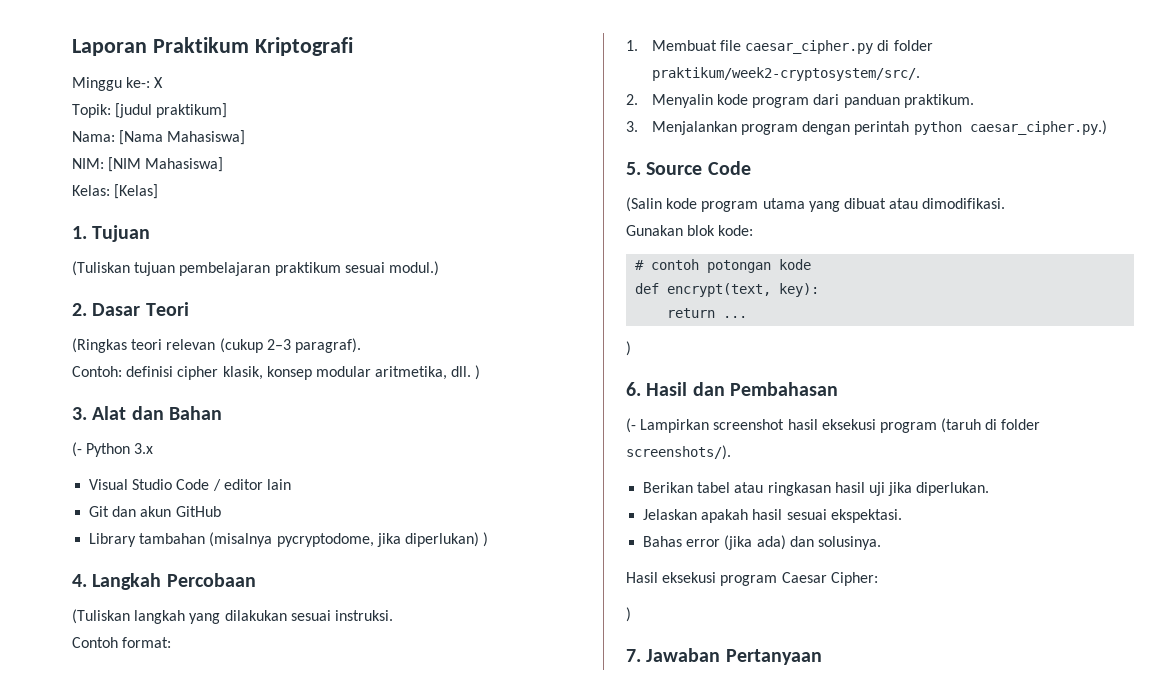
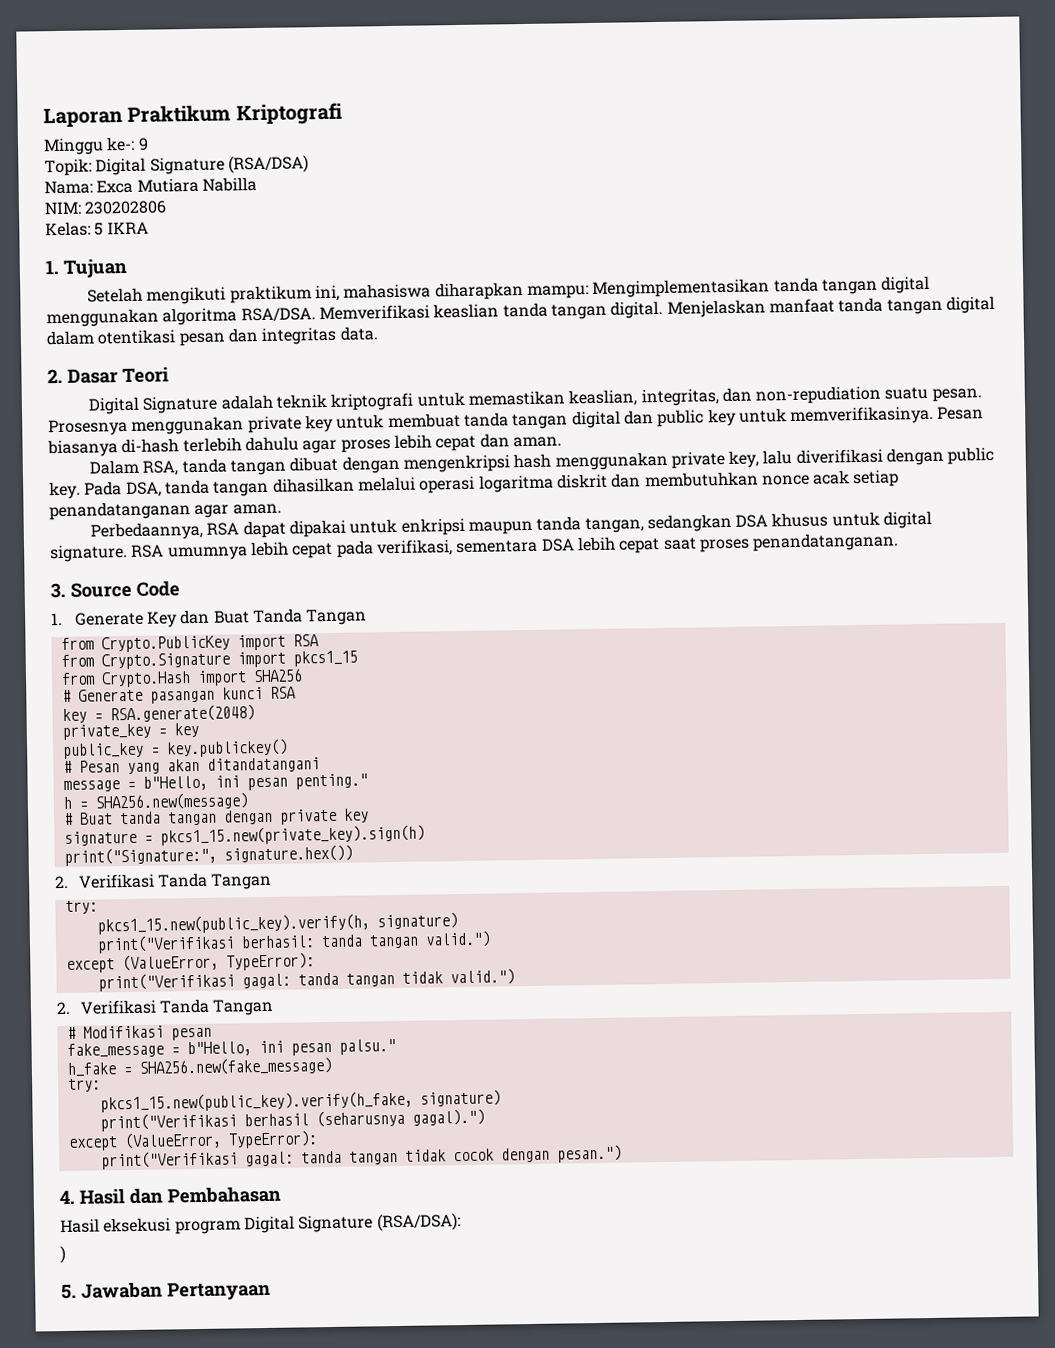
[154,77,164,88] X -> [137,137,149,151] 9
[115,103,228,118] [72,130,246,145] [judul praktikum] // Nama: [Nama Mahasiswa] -> [95,155,309,176] [44,177,257,195] Digital Signature (RSA/DSA) // Nama: Exca Mutiara Nabilla
[108,157,224,172] [NIM Mahasiswa] -> [84,200,168,215] 230202806
[114,184,159,199] [Kelas] -> [94,221,149,236] 5 IKRA
[72,261,439,276] [72,302,189,316] [72,338,361,353] [72,365,481,380] [72,406,222,420] [72,442,154,457] [89,479,291,491] [89,506,221,517] [89,532,489,547] [72,573,256,590] [72,609,393,624] [72,637,172,648] [626,40,933,54] [651,67,920,81] [626,94,974,108] [626,120,1107,135] [626,161,751,175] [626,197,1006,212] [626,225,754,236] [635,259,812,273] [635,283,820,297] [667,308,748,318] [626,341,631,356] [626,382,838,396] [626,418,1041,433] [626,445,731,460] [643,482,990,496] [643,509,902,523] [643,535,881,550] (Tuliskan tujuan pembelajaran praktikum sesuai modul.) // 2. Dasar Teori // (Ringkas teori relevan (cukup 2–3 paragraf). // Contoh: definisi cipher klasik, konsep modular aritmetika, dll. ) // 3. Alat dan Bahan // (- Python 3.x // Visual Studio Code / editor lain // Git dan akun GitHub // Library tambahan (misalnya pycryptodome, jika diperlukan) ) // 4. Langkah Percobaan // (Tuliskan langkah yang dilakukan sesuai instruksi. // Contoh format: // 1. Membuat file caesar_cipher.py di folder praktikum/week2-cryptosystem/src/. // 2. Menyalin kode program dari panduan praktikum. // 3. Menjalankan program dengan perintah python caesar_cipher.py.) // 5. Source Code // (Salin kode program utama yang dibuat atau dimodifikasi. // Gunakan blok kode: // # contoh potongan kode // def encrypt(text, key): // return ... // ) // 6. Hasil dan Pembahasan // (- Lampirkan screenshot hasil eksekusi program (taruh di folder screenshots/). // Berikan tabel atau ringkasan hasil uji jika diperlukan. // Jelaskan apakah hasil sesuai ekspektasi. // Bahas error (jika ada) dan solusinya. -> [86,275,931,305] [46,295,995,328] [46,326,378,347] [47,366,169,384] [87,385,982,415] [48,405,985,437] [47,433,562,458] [88,446,995,476] [49,469,900,500] [49,501,282,521] [89,510,933,541] [50,532,900,563] [50,580,180,599] [51,608,368,628] [60,634,319,653] [60,650,358,670] [60,668,303,688] [61,686,296,704] [61,704,255,723] [61,722,199,740] [61,738,288,759] [62,757,320,775] [62,773,368,792] [62,792,248,811] [63,808,369,826] [63,824,425,846] [63,844,353,866] [54,872,273,890] [64,900,98,914] [96,912,458,935] [96,930,491,954] [65,952,315,973] [97,968,515,992] [56,998,275,1016] [66,1025,212,1041] [66,1039,396,1058] [66,1056,332,1077] [67,1078,101,1092] [99,1089,501,1113] [99,1108,485,1132] [67,1130,318,1151] [100,1144,622,1170] [59,1185,281,1205] Setelah mengikuti praktikum ini, mahasiswa diharapkan mampu: Mengimplementasikan tanda tangan digital menggunakan algoritma RSA/DSA. Memverifikasi keaslian tanda tangan digital. Menjelaskan manfaat tanda tangan digital dalam otentikasi pesan dan integritas data. // 2. Dasar Teori // Digital Signature adalah teknik kriptografi untuk memastikan keaslian, integritas, dan non-repudiation suatu pesan. Prosesnya menggunakan private key untuk membuat tanda tangan digital dan public key untuk memverifikasinya. Pesan biasanya di-hash terlebih dahulu agar proses lebih cepat dan aman. // Dalam RSA, tanda tangan dibuat dengan mengenkripsi hash menggunakan private key, lalu diverifikasi dengan public key. Pada DSA, tanda tangan dihasilkan melalui operasi logaritma diskrit dan membutuhkan nonce acak setiap penandatanganan agar aman. // Perbedaannya, RSA dapat dipakai untuk enkripsi maupun tanda tangan, sedangkan DSA khusus untuk digital signature. RSA umumnya lebih cepat pada verifikasi, sementara DSA lebih cepat saat proses penandatanganan. // 3. Source Code // 1. Generate Key dan Buat Tanda Tangan // from Crypto.PublicKey import RSA // from Crypto.Signature import pkcs1_15 // from Crypto.Hash import SHA256 // # Generate pasangan kunci RSA // key = RSA.generate(2048) // private_key = key // public_key = key.publickey() // # Pesan yang akan ditandatangani // message = b"Hello, ini pesan penting." // h = SHA256.new(message) // # Buat tanda tangan dengan private key // signature = pkcs1_15.new(private_key).sign(h) // print("Signature:", signature.hex()) // 2. Verifikasi Tanda Tangan // try: // pkcs1_15.new(public_key).verify(h, signature) // print("Verifikasi berhasil: tanda tangan valid.") // except (ValueError, TypeError): // print("Verifikasi gagal: tanda tangan tidak valid.") // 2. Verifikasi Tanda Tangan // # Modifikasi pesan // fake_message = b"Hello, ini pesan palsu." // h_fake = SHA256.new(fake_message) // try: // pkcs1_15.new(public_key).verify(h_fake, signature) // print("Verifikasi berhasil (seharusnya gagal).") // except (ValueError, TypeError): // print("Verifikasi gagal: tanda tangan tidak cocok dengan pesan.") // 4. Hasil dan Pembahasan
[781,572,878,586] [626,607,631,622] [626,649,641,662] Caesar Cipher: // ) // 7. -> [243,1213,461,1234] [60,1245,66,1264] [61,1283,77,1300] Digital Signature (RSA/DSA): // ) // 5.

